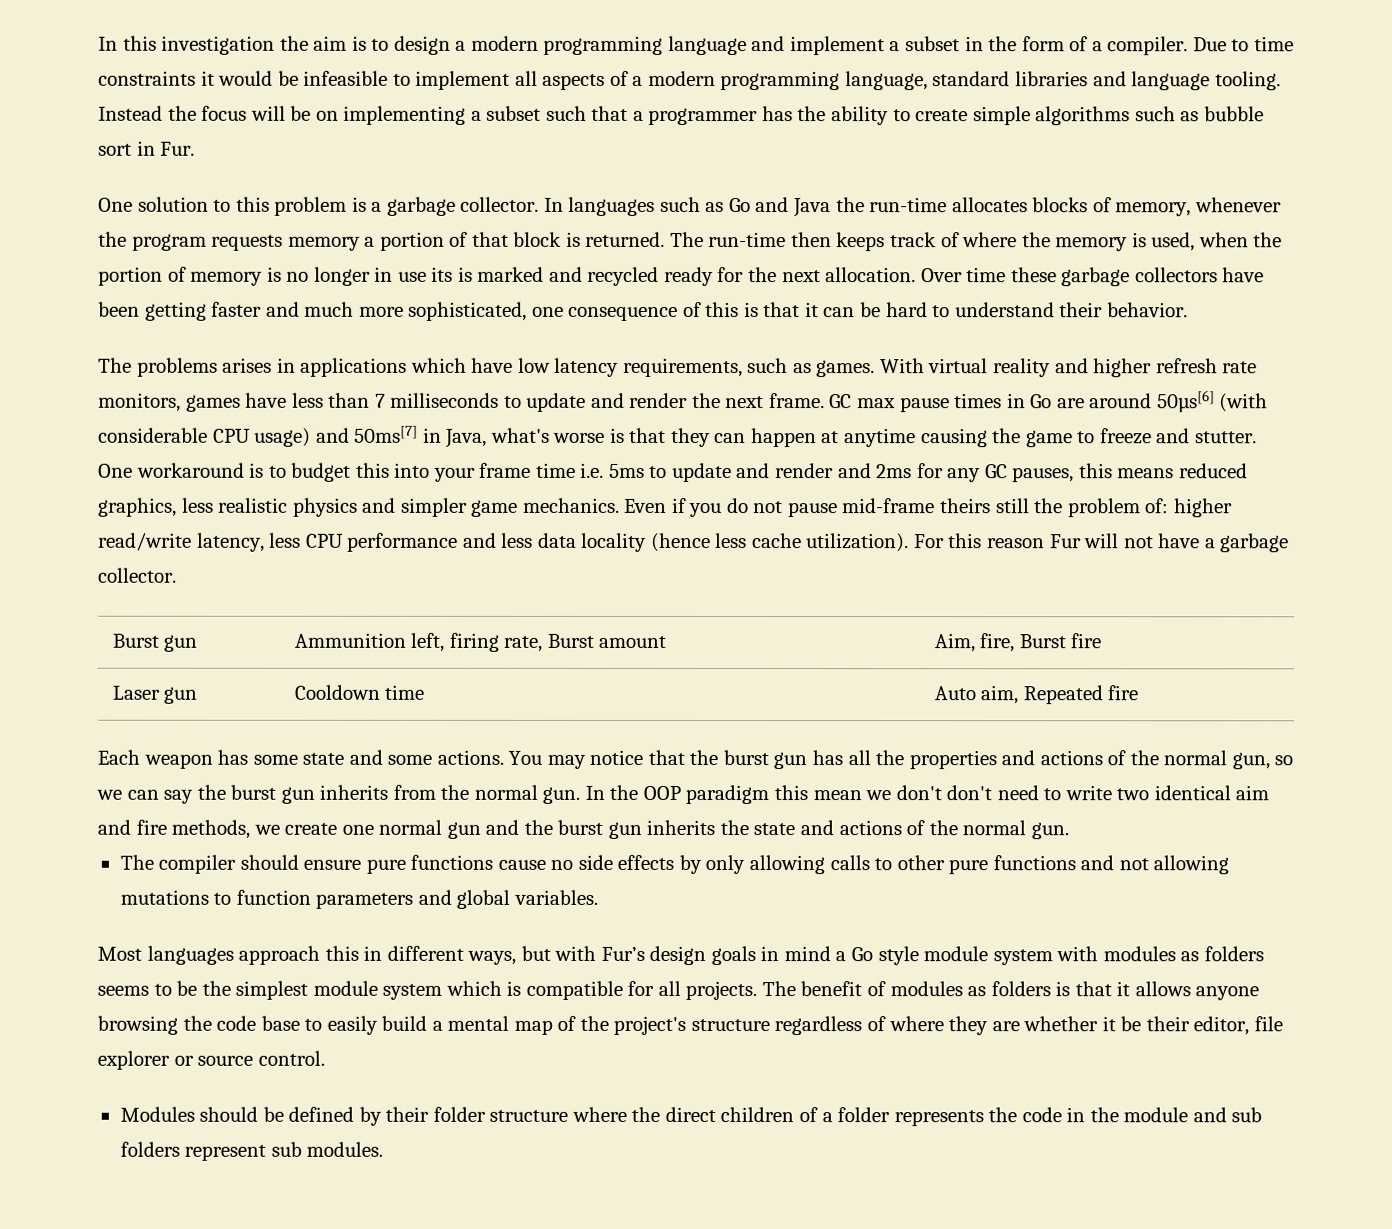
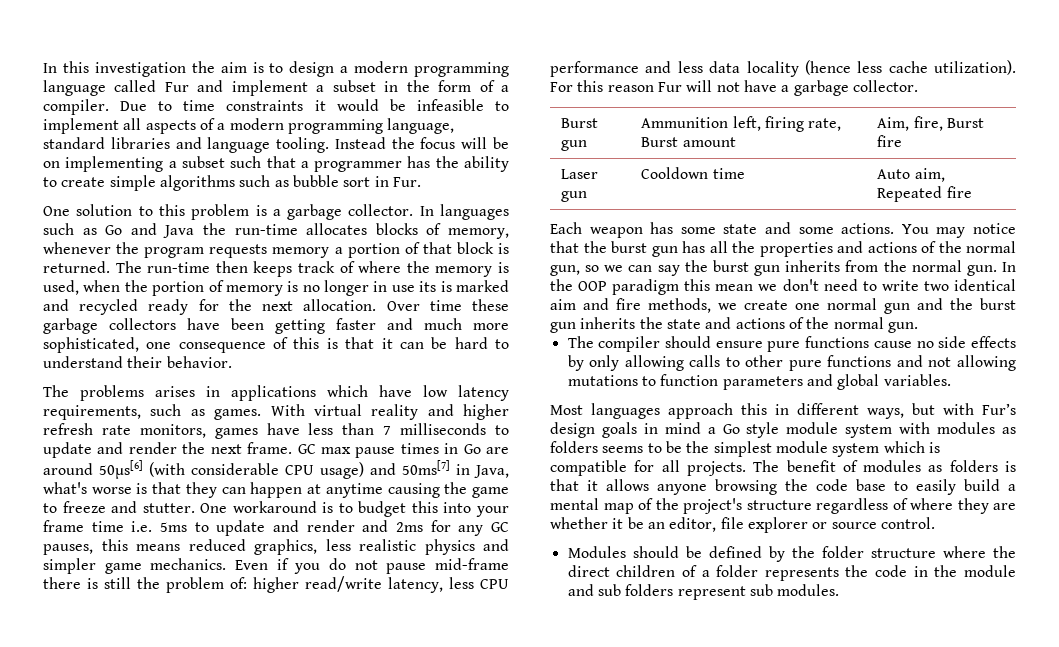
(747, 45) none -> [114,80,189,92] called Fur
[940,498,992,514] theirs -> [43,577,98,589] there is
[946,785,993,801] don't -> (819, 285) none
[1145,1016,1190,1032] their -> [647,522,665,529] an
[385,1106,430,1122] their -> [791,546,815,558] the

